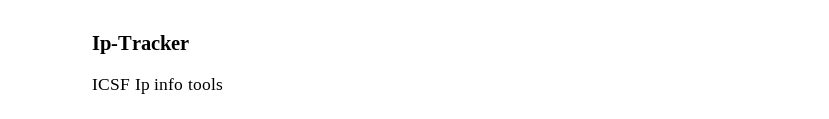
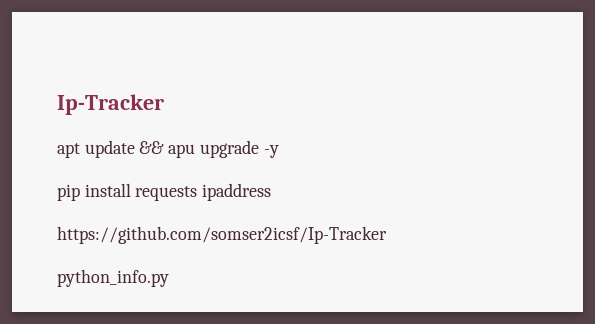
[92,78,224,94] ICSF Ip info tools -> [57,140,279,158] [57,183,272,201] [57,226,387,244] [57,269,169,287] apt update && apu upgrade -y // pip install requests ipaddress // https://github.com/somser2icsf/Ip-Tracker // python_info.py

